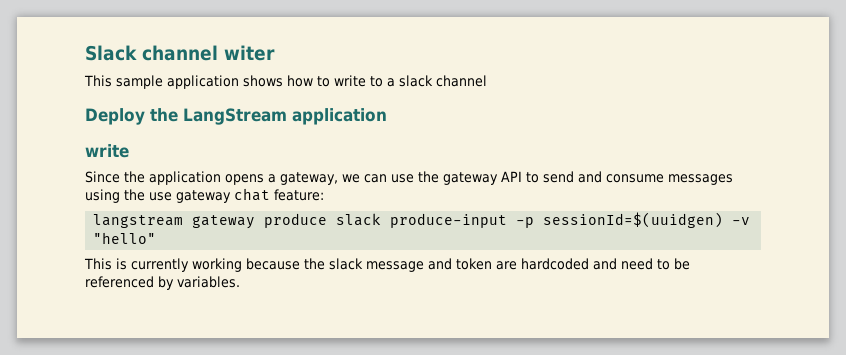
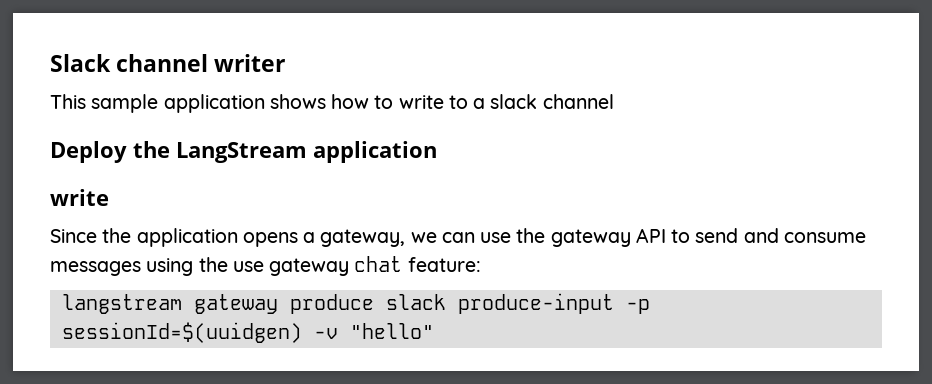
[224,45,275,61] witer -> [214,54,286,72] writer
[84,258,690,272] [85,276,240,290] // This is currently working because the slack message and token are hardcoded and need to be referenced by variables. -> (434, 331) none

